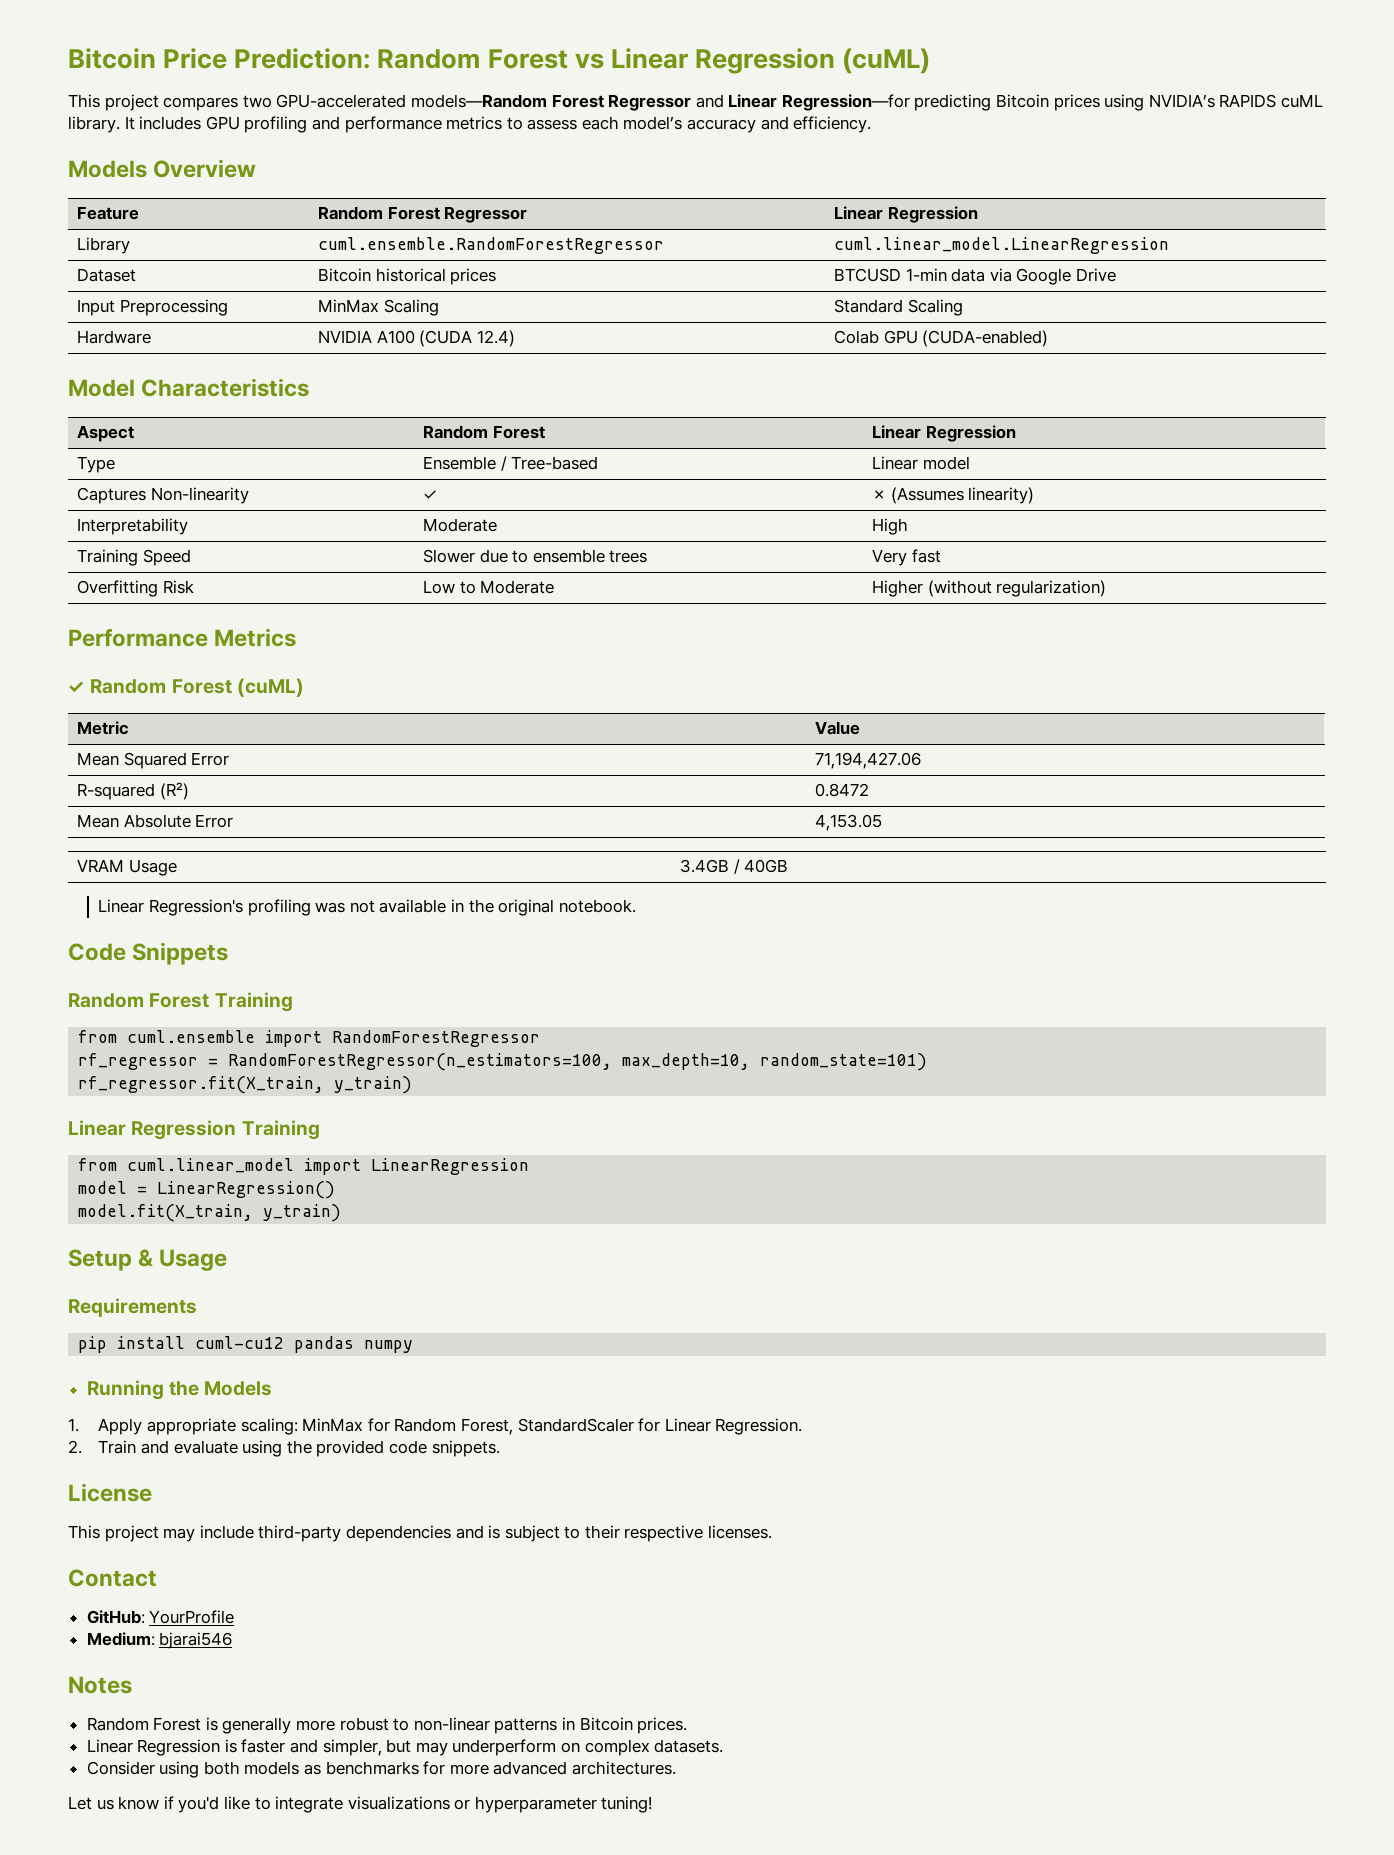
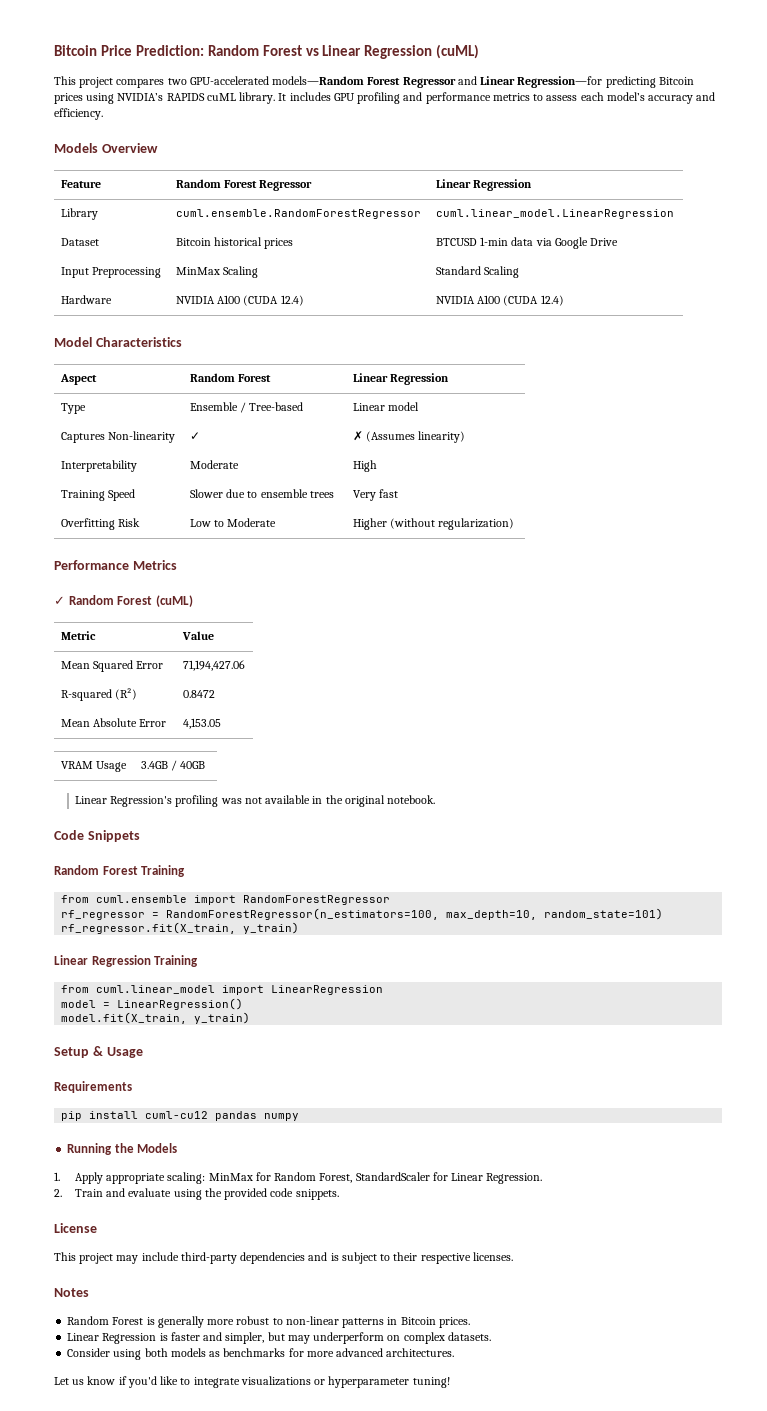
[834,330,1049,347] Colab GPU (CUDA-enabled) -> [435,295,564,306] NVIDIA A100 (CUDA 12.4)
[68,1569,157,1587] [86,1610,235,1624] [86,1632,233,1649] // Contact // GitHub: YourProfile // Medium: bjarai546 -> (513, 1256) none

